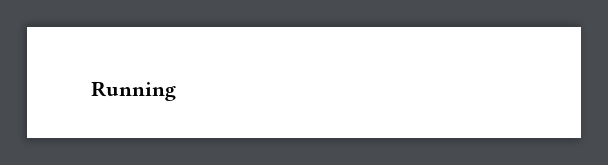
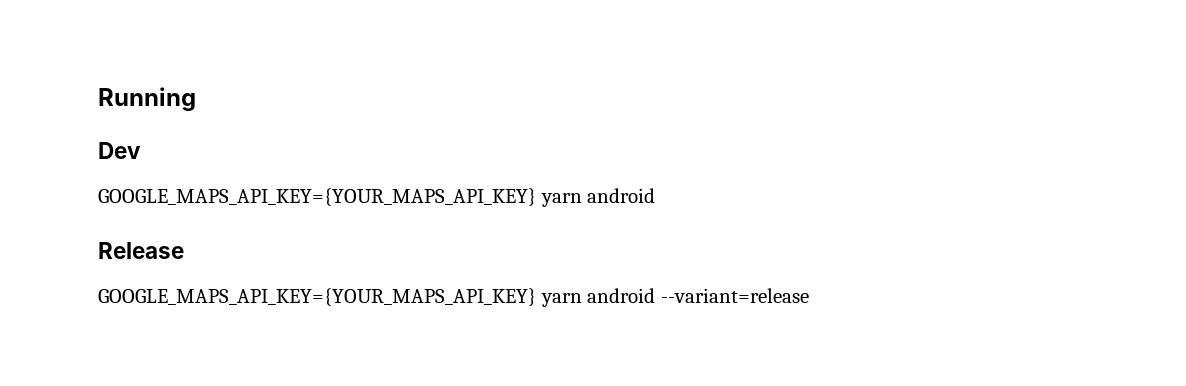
(176, 91) none -> [98,142,141,159] [98,188,656,207] [98,242,184,259] [98,288,809,307] // Dev // GOOGLE_MAPS_API_KEY={YOUR_MAPS_API_KEY} yarn android // Release // GOOGLE_MAPS_API_KEY={YOUR_MAPS_API_KEY} yarn android --variant=release

